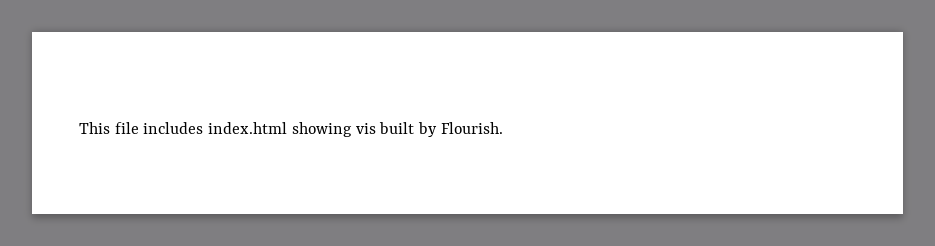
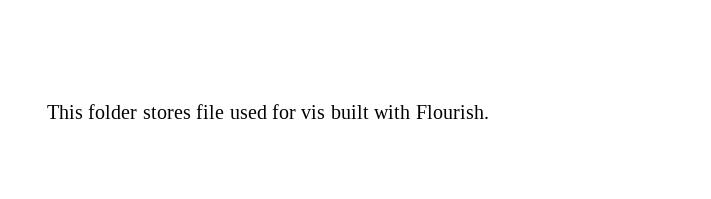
[114,122,352,137] file includes index.html showing -> [88,104,296,119] folder stores file used for
[418,122,438,137] by -> [374,105,411,119] with

